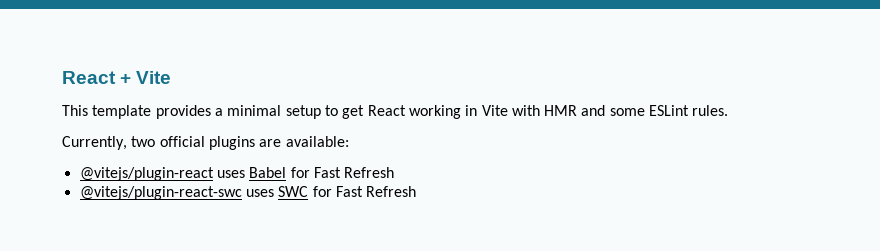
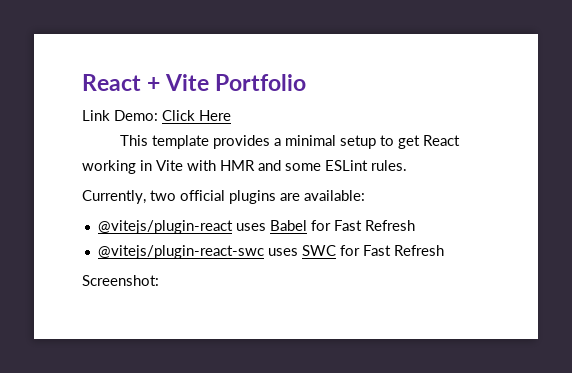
(172, 77) none -> [215,74,307,91] [82,110,231,121] Portfolio // Link Demo: Click Here
(417, 191) none -> [82,275,159,286] // Screenshot:

